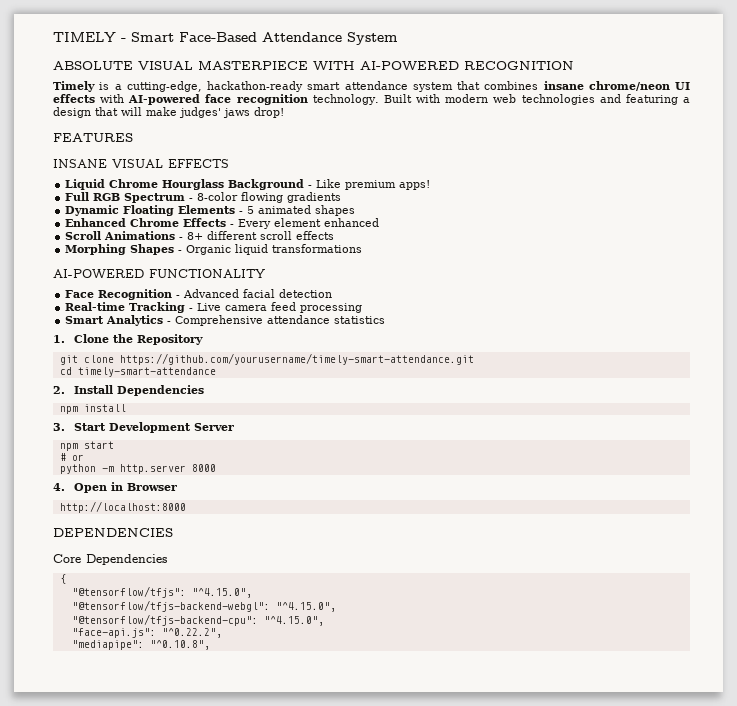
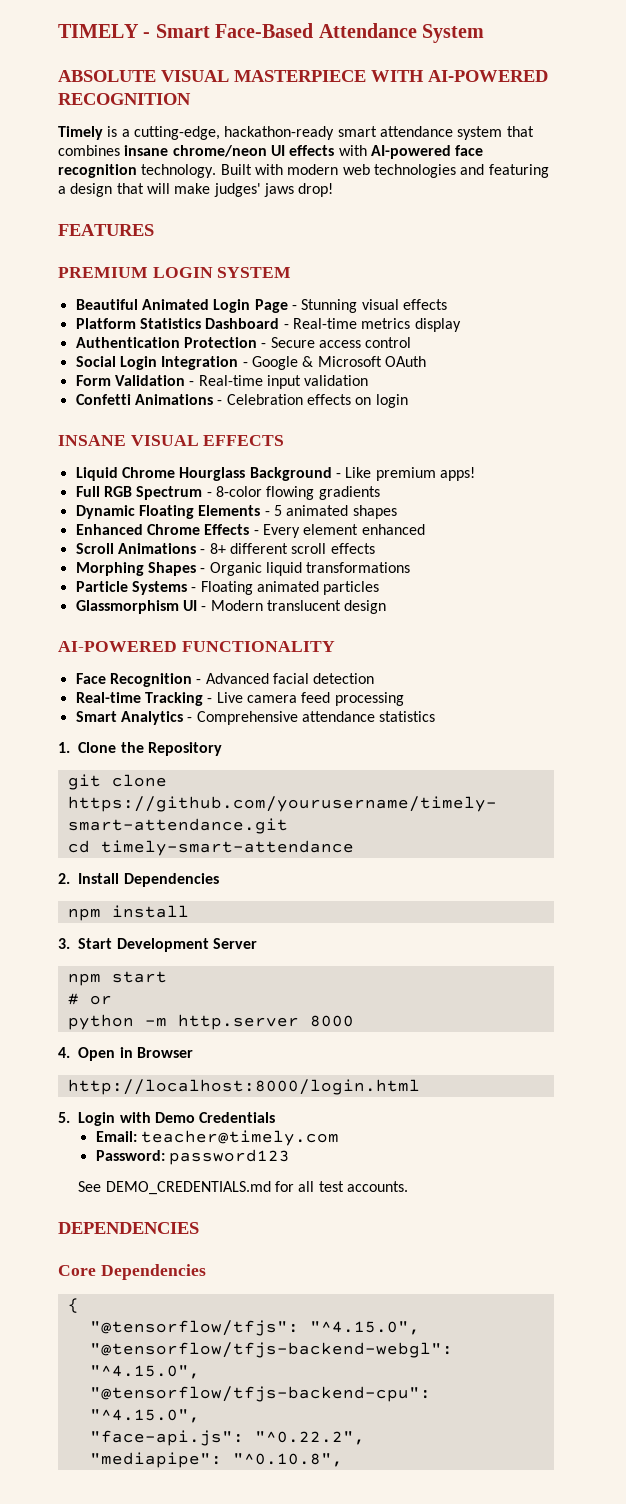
(133, 137) none -> [58,267,292,278] [75,299,447,313] [75,318,461,332] [75,337,412,348] [75,356,426,370] [75,375,369,389] [75,394,408,408] // PREMIUM LOGIN SYSTEM // Beautiful Animated Login Page - Stunning visual effects // Platform Statistics Dashboard - Real-time metrics display // Authentication Protection - Secure access control // Social Login Integration - Google & Microsoft OAuth // Form Validation - Real-time input validation // Confetti Animations - Celebration effects on login
(363, 248) none -> [75,581,380,595] [75,600,387,614] // Particle Systems - Floating animated particles // Glassmorphism UI - Modern translucent design
[59,501,186,513] http://localhost:8000 -> [67,1079,420,1095] [58,1112,276,1126] [95,1130,340,1146] [95,1149,291,1165] [78,1181,408,1195] http://localhost:8000/login.html // 5. Login with Demo Credentials // Email: teacher@timely.com // Password: password123 // See DEMO_CREDENTIALS.md for all test accounts.

